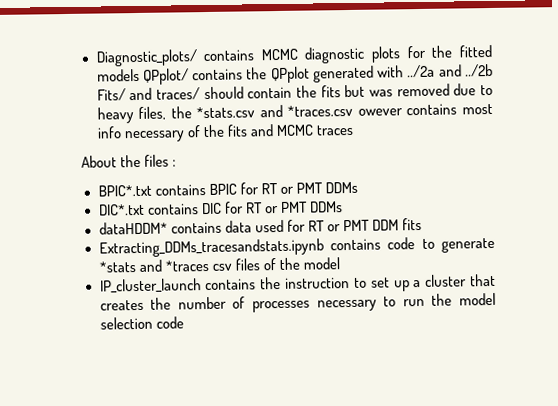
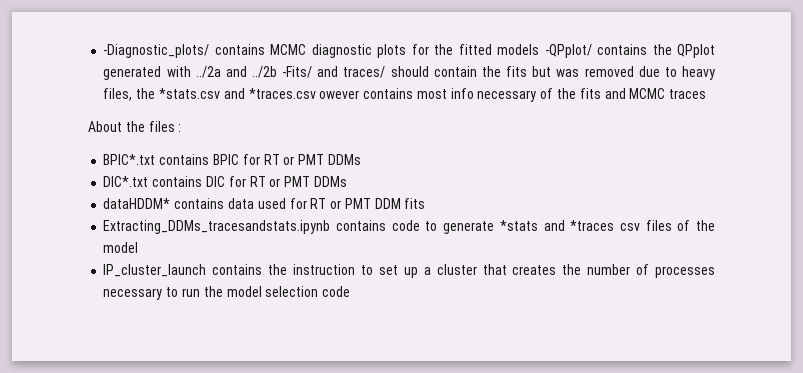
[95,49,198,67] Diagnostic_plots/ -> [103,44,210,58] -Diagnostic_plots/
[142,68,189,85] QPplot/ -> [544,44,592,58] -QPplot/
[96,88,126,101] Fits/ -> [282,66,313,78] -Fits/

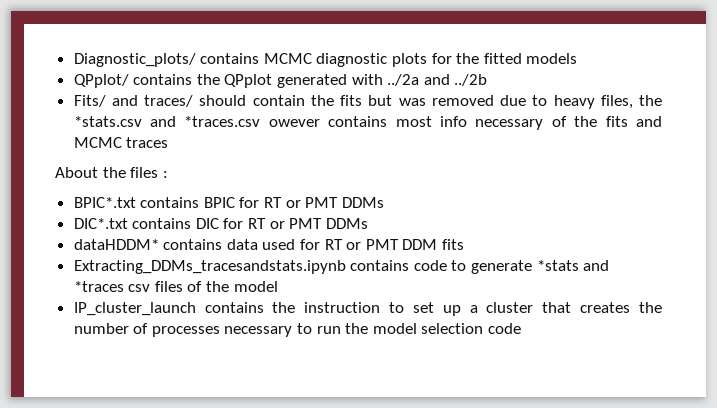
[103,44,210,58] -Diagnostic_plots/ -> [73,53,196,67] Diagnostic_plots/
[544,44,592,58] -QPplot/ -> [73,74,129,88] // QPplot/
[282,66,313,78] -Fits/ -> [73,95,106,107] // Fits/

